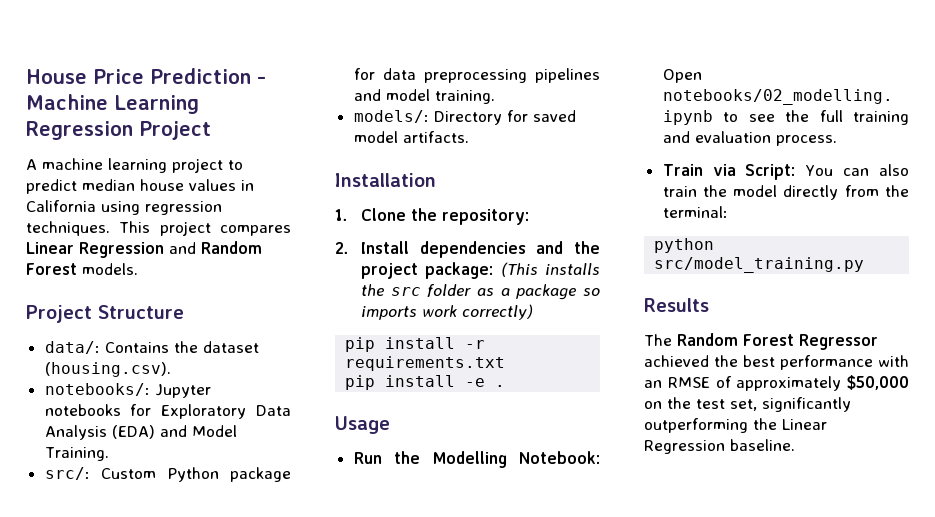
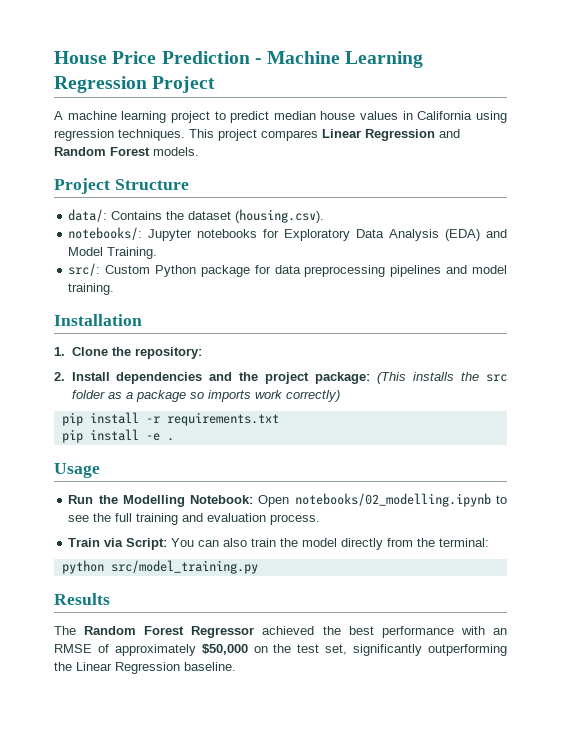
[353,110,576,125] [353,131,469,143] // models/: Directory for saved model artifacts. -> (115, 289) none

